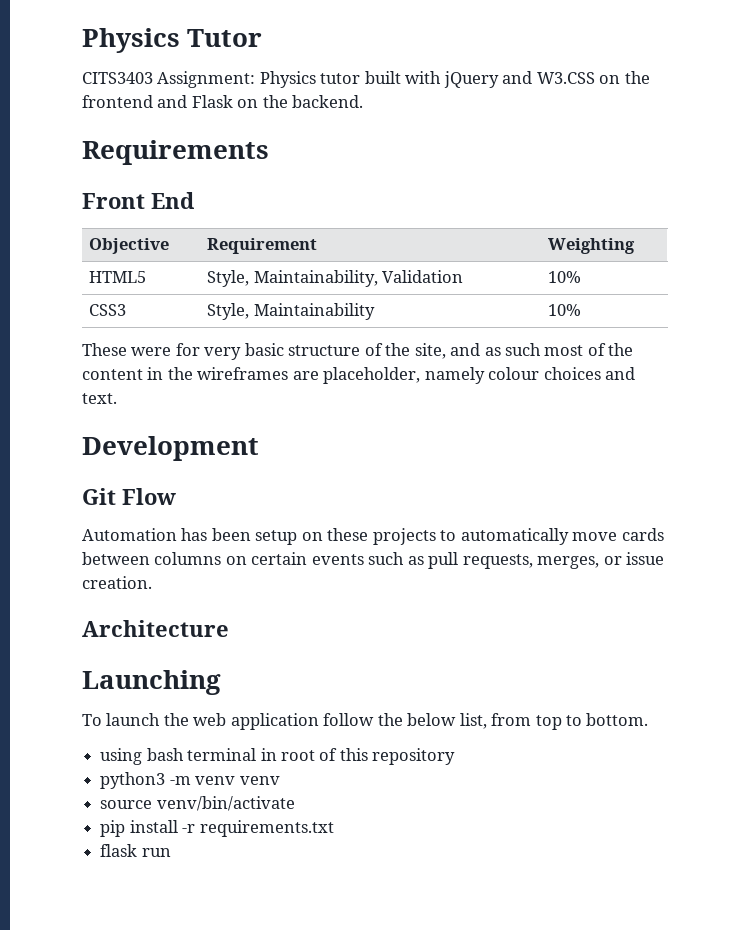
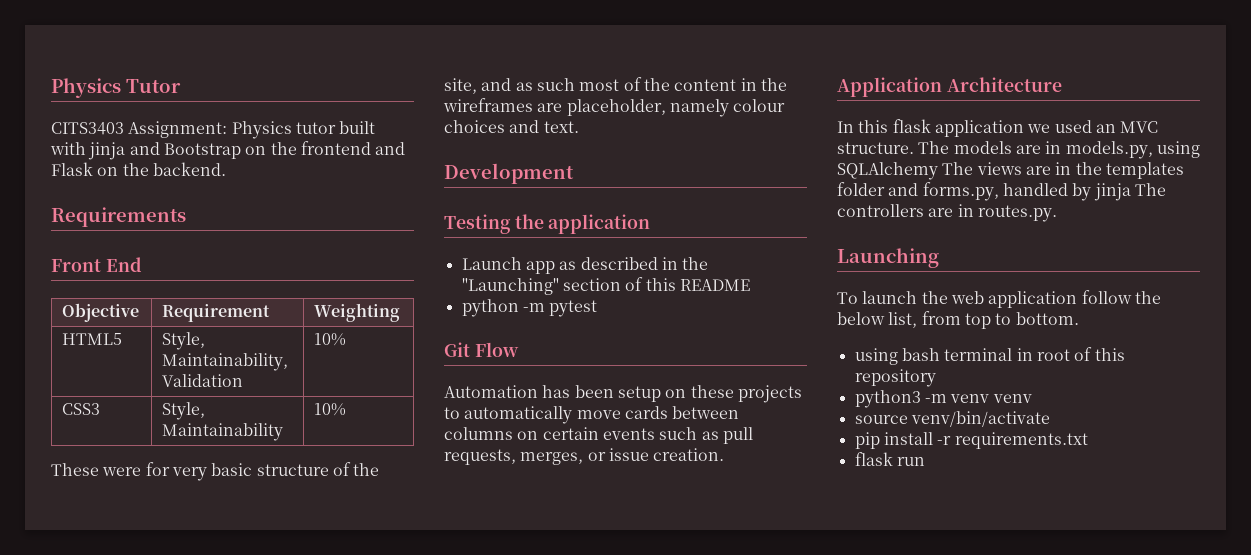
[443,71,595,88] jQuery and W3.CSS -> [88,142,241,160] jinja and Bootstrap
(259, 448) none -> [444,214,651,234] [461,257,709,274] [461,277,750,295] [461,299,598,317] // Testing the application // Launch app as described in the "Launching" section of this README // python -m pytest
(152, 582) none -> [837,77,942,97] Application
(229, 628) none -> [837,119,1159,137] [837,141,1200,159] [837,162,1184,180] [837,182,1166,201] [837,204,1057,222] // In this flask application we used an MVC structure. The models are in models.py, using SQLAlchemy The views are in the templates folder and forms.py, handled by jinja The controllers are in routes.py.

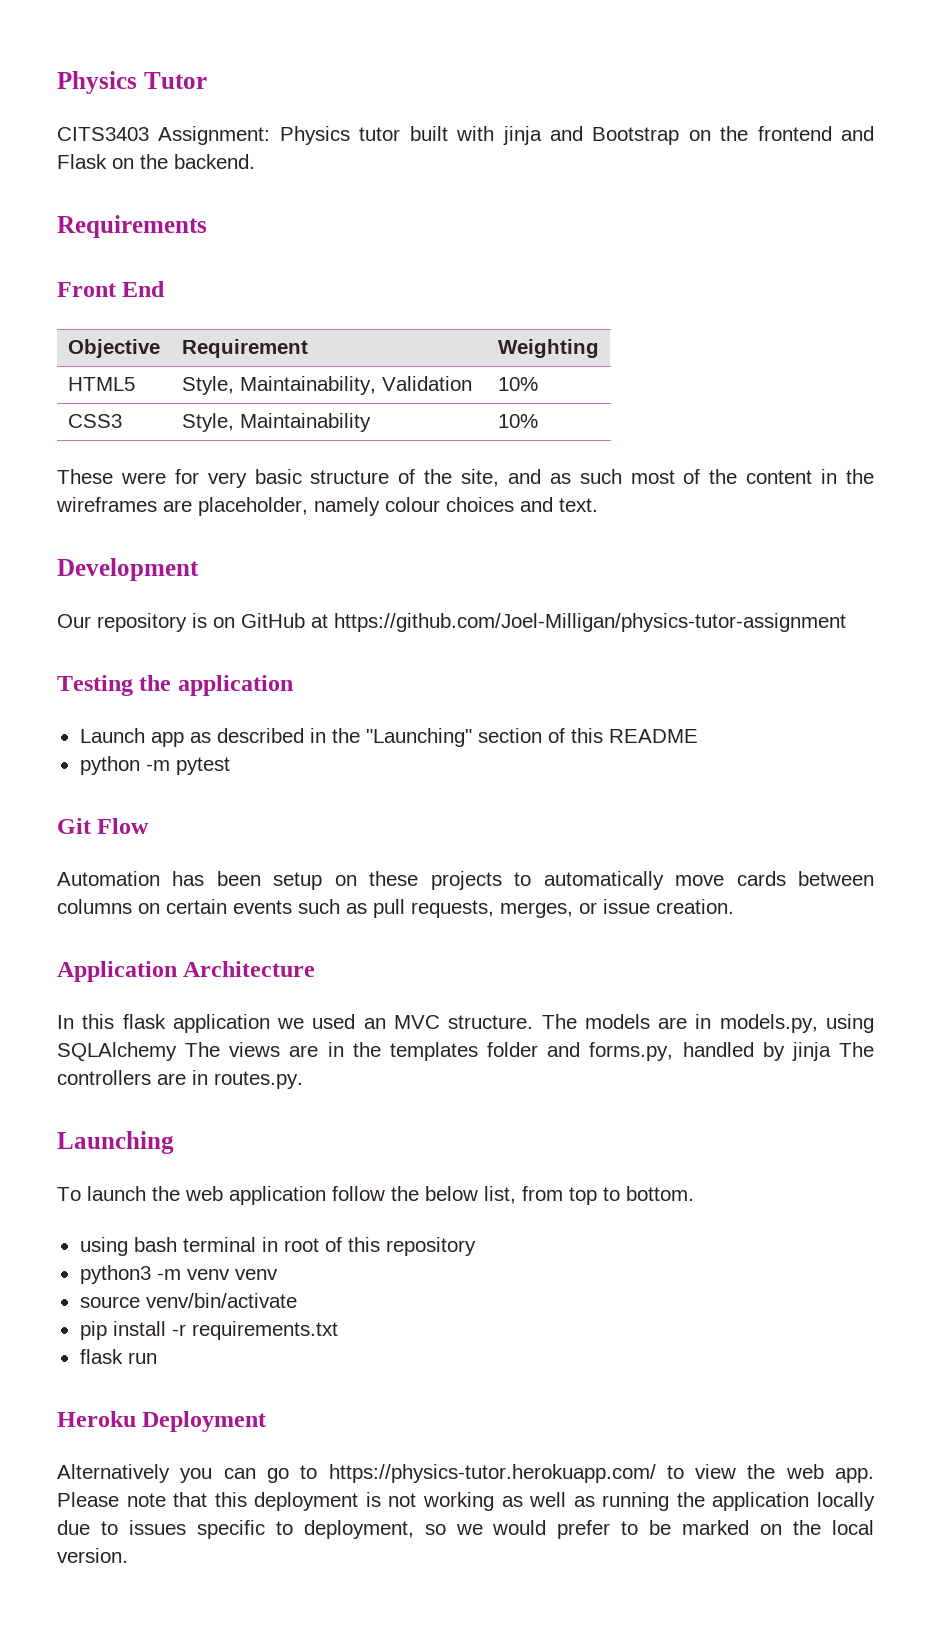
(574, 173) none -> [57,613,846,632] // Our repository is on GitHub at https://github.com/Joel-Milligan/physics-tutor-assignment
(925, 461) none -> [57,1411,267,1432] [57,1464,874,1483] [57,1492,875,1511] [57,1520,874,1539] [57,1548,128,1563] // Heroku Deployment // Alternatively you can go to https://physics-tutor.herokuapp.com/ to view the web app. Please note that this deployment is not working as well as running the application locally due to issues specific to deployment, so we would prefer to be marked on the local version.

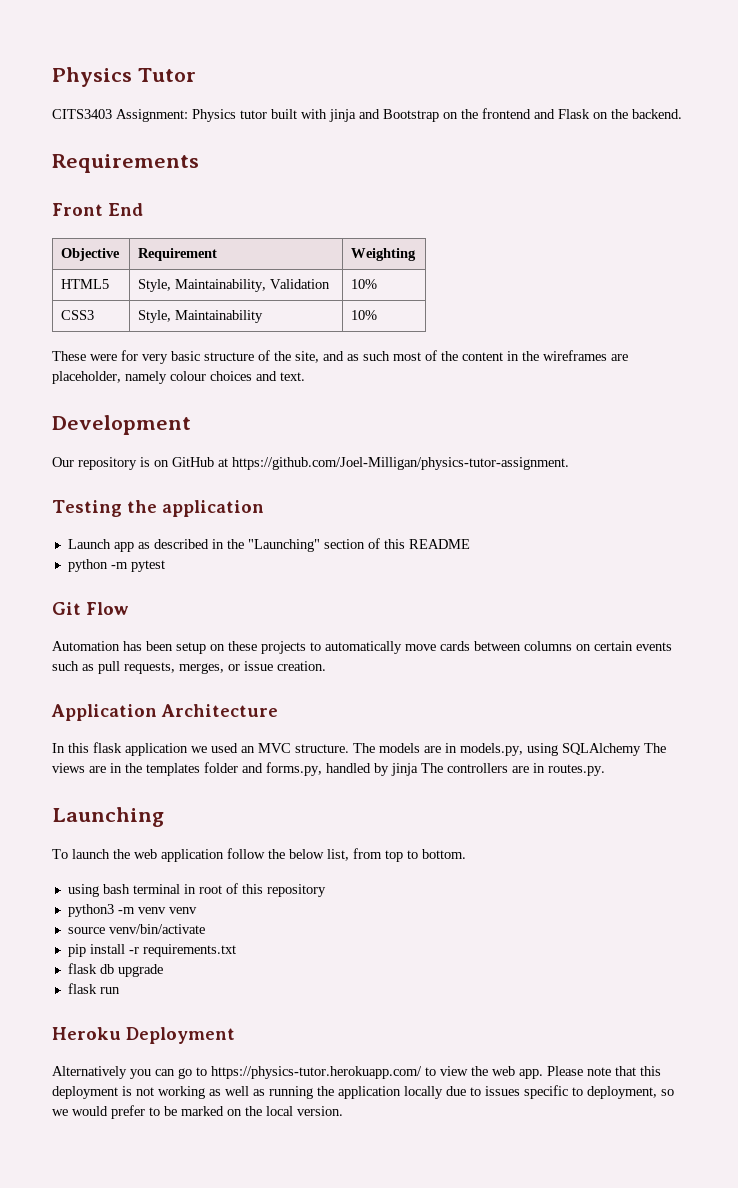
[334,613,846,632] https://github.com/Joel-Milligan/physics-tutor-assignment -> [232,457,569,470] https://github.com/Joel-Milligan/physics-tutor-assignment.
(338, 1330) none -> [67,963,163,977] // flask db upgrade

